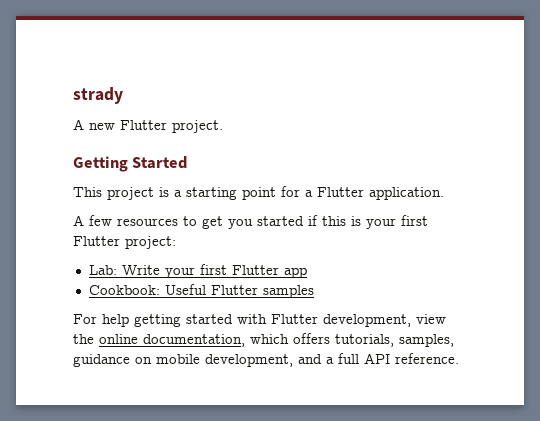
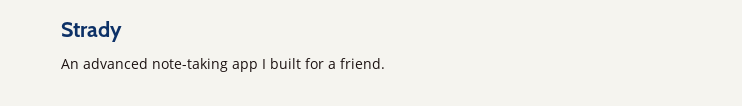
[73,87,123,104] [73,119,223,133] [73,156,188,172] [73,186,444,200] [73,215,428,229] [73,236,176,249] [88,264,307,278] [88,284,314,298] [73,314,446,327] [73,333,454,347] [73,353,459,367] strady // A new Flutter project. // Getting Started // This project is a starting point for a Flutter application. // A few resources to get you started if this is your first Flutter project: // Lab: Write your first Flutter app // Cookbook: Useful Flutter samples // For help getting started with Flutter development, view the online documentation, which offers tutorials, samples, guidance on mobile development, and a full API reference. -> [61,21,122,42] [61,58,385,72] Strady // An advanced note-taking app I built for a friend.

